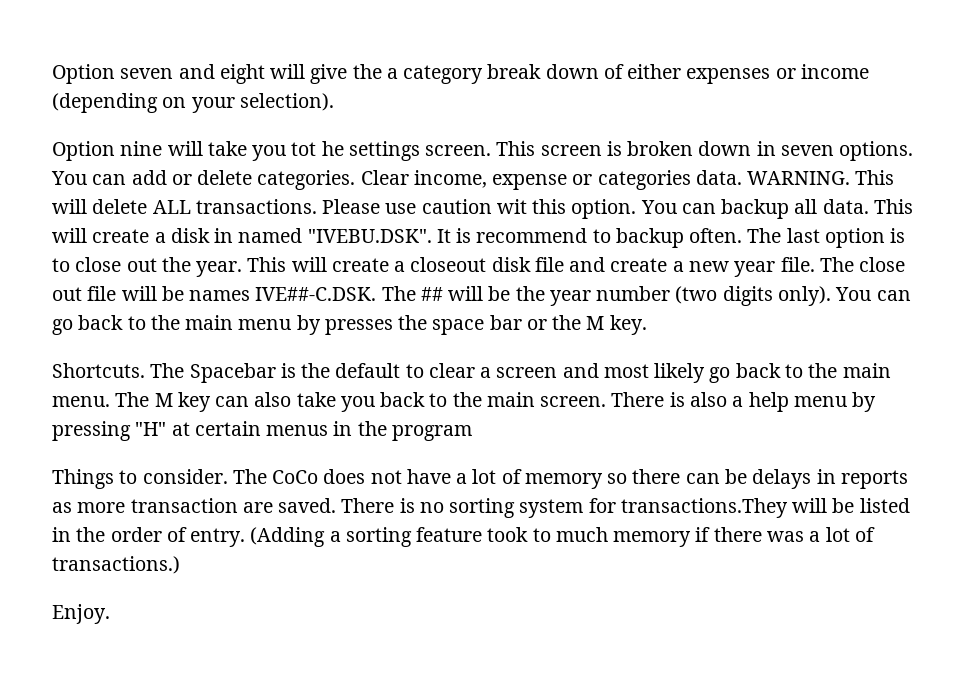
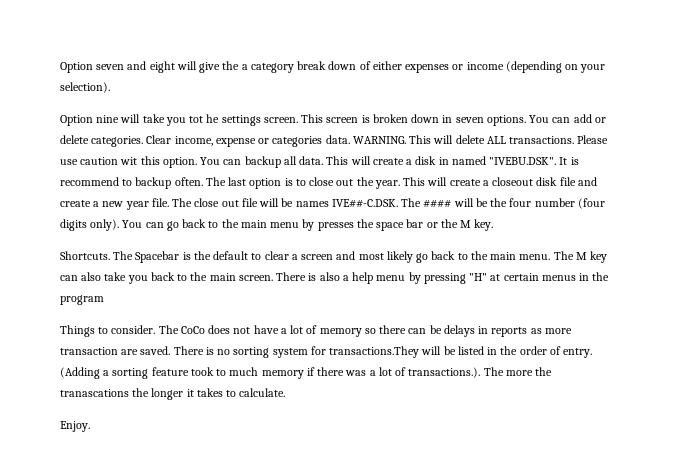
[420,287,443,301] ## -> [423,199,452,208] ####
[549,286,718,306] year number (two -> [509,198,605,209] four number (four
[52,556,180,574] transactions.) -> [408,367,553,378] [60,388,286,400] transactions.). The more the tranascations the longer it takes to calculate.

